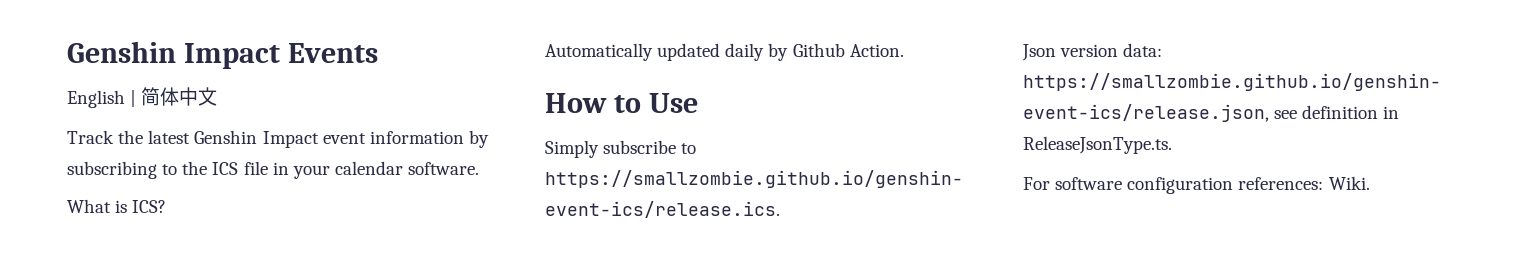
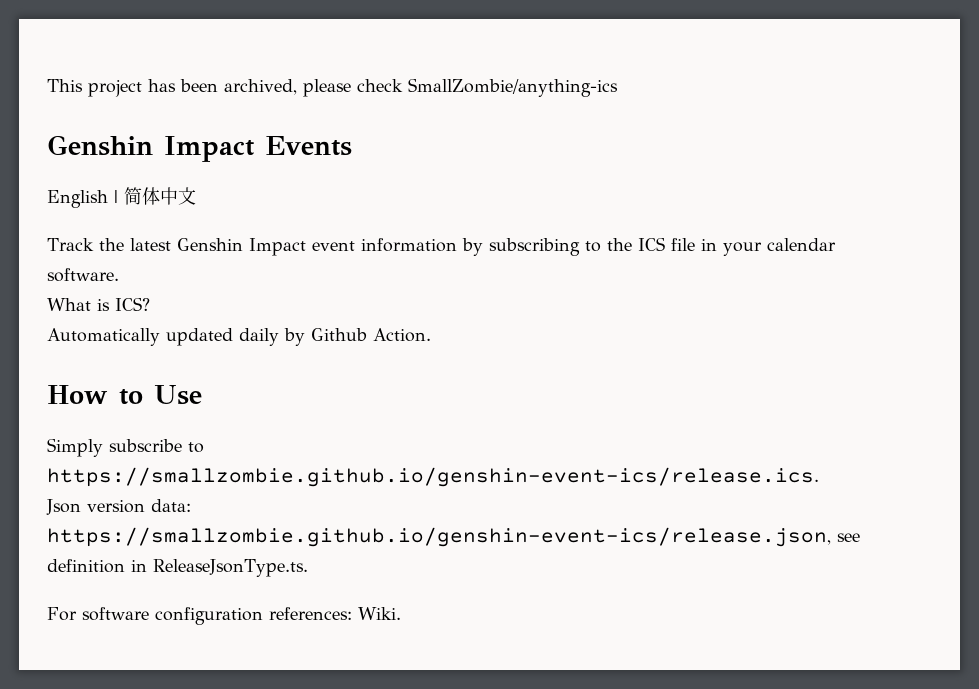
(67, 52) none -> [47,78,618,97] This project has been archived, please check SmallZombie/anything-ics //

